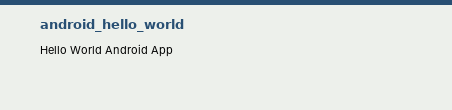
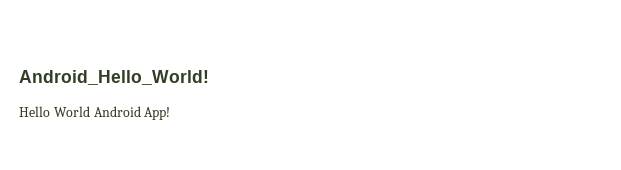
[40,19,184,32] android_hello_world -> [19,70,209,85] Android_Hello_World!
[151,46,173,57] App -> [144,107,171,120] App!

